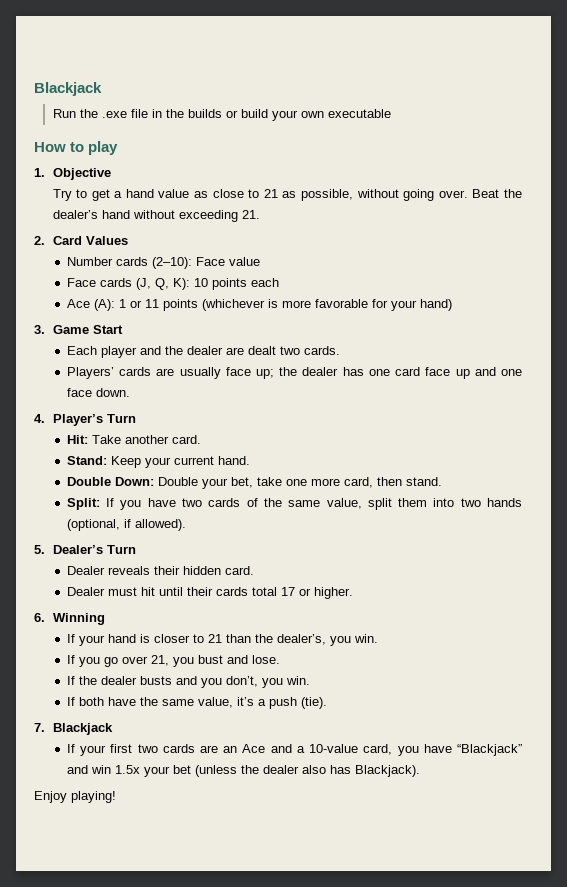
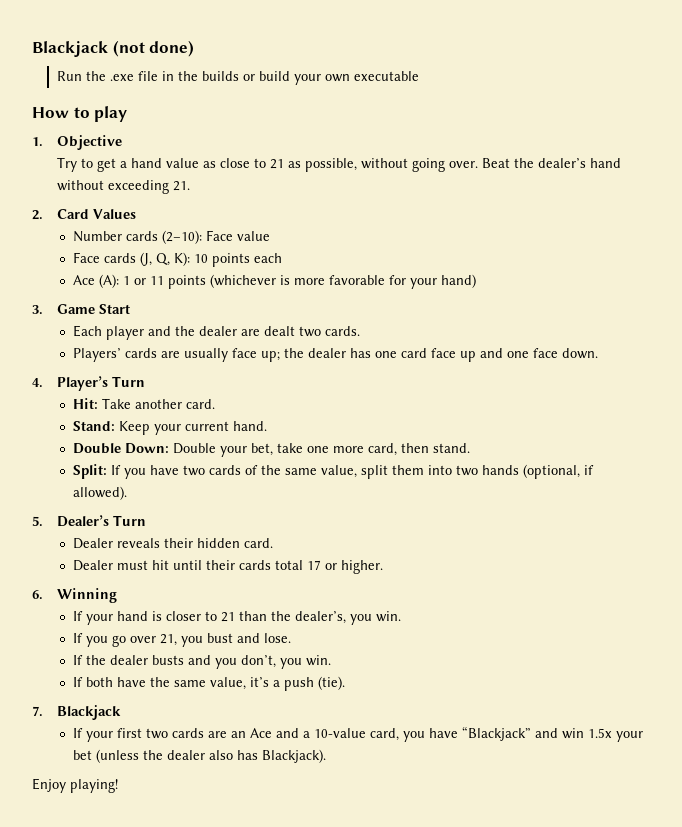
[34,82,102,96] Blackjack -> [32,40,195,57] Blackjack (not done)

